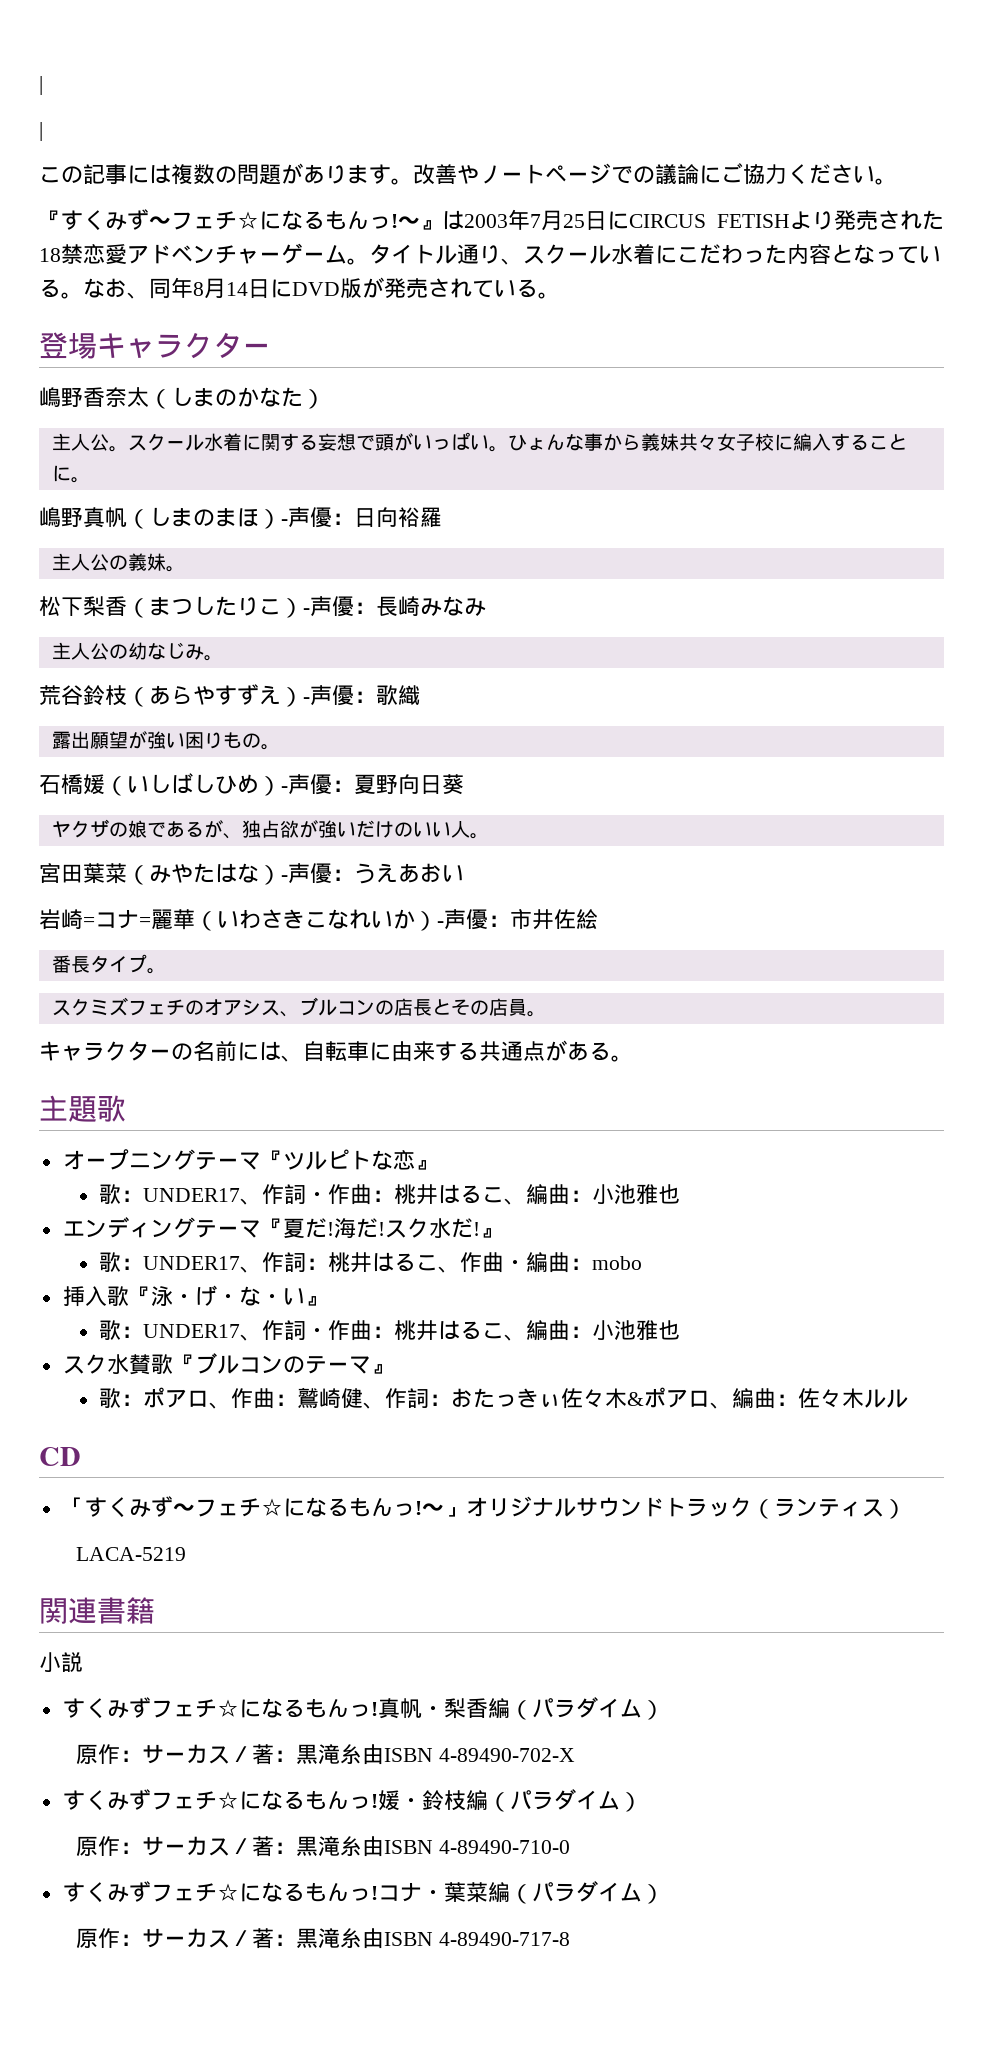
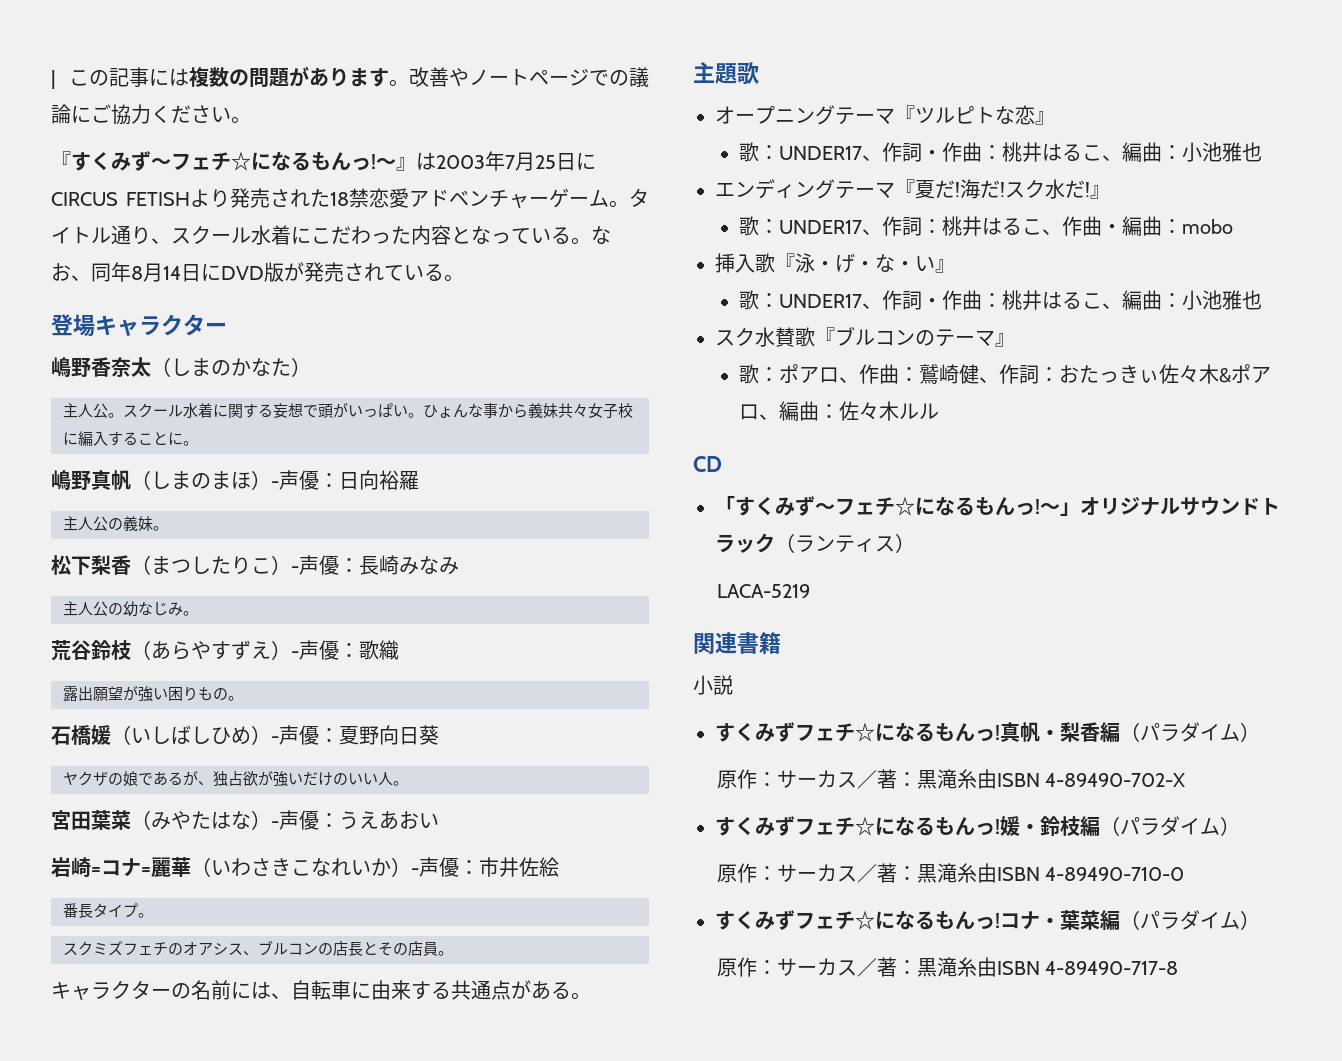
[39,76,43,95] [39,122,43,141] | // | // -> [51,70,56,89] |

